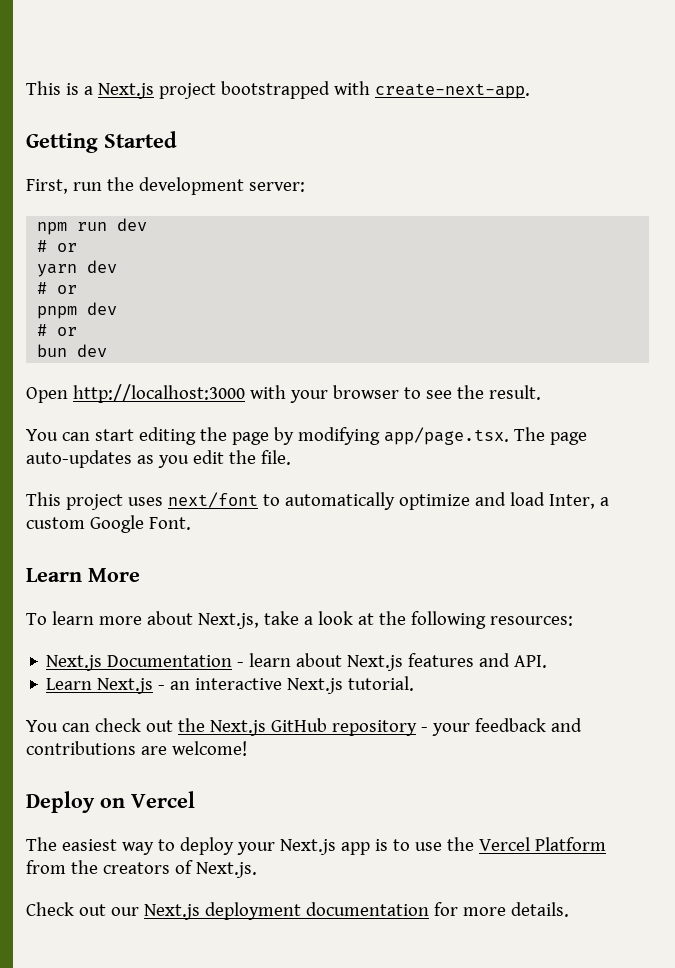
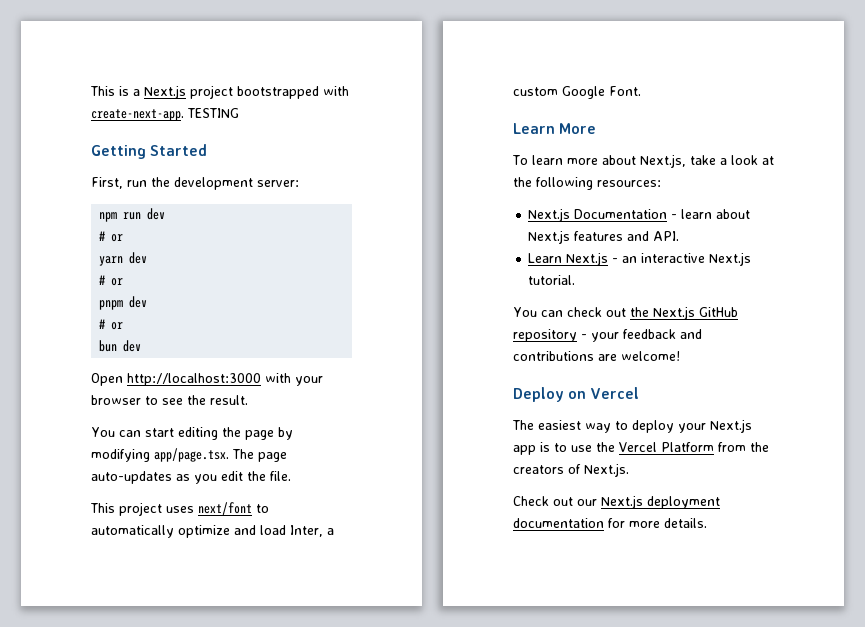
(530, 91) none -> [187,108,239,118] TESTING

